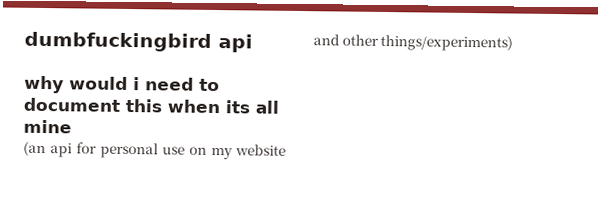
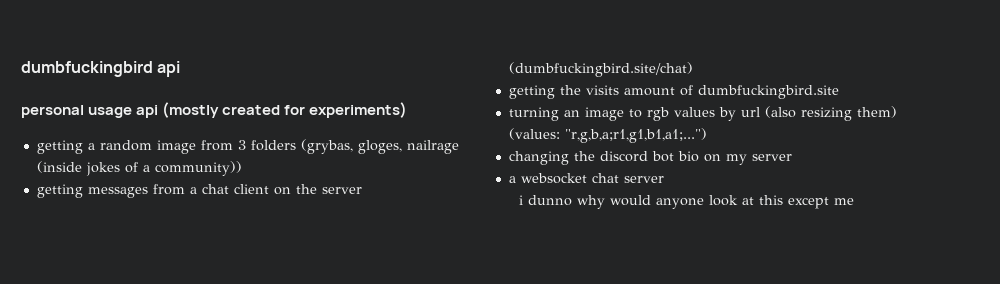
[24,75,220,94] [23,97,280,114] [23,119,72,134] [23,141,286,160] [313,34,514,52] why would i need to document this when its all mine // (an api for personal use on my website and other things/experiments) -> [21,102,408,118] [36,139,459,154] [36,161,242,176] [36,184,362,198] [508,62,693,77] [508,85,839,99] [508,106,897,121] [508,128,707,143] [508,151,792,165] [508,173,664,184] [519,195,855,209] personal usage api (mostly created for experiments) // getting a random image from 3 folders (grybas, gloges, nailrage (inside jokes of a community)) // getting messages from a chat client on the server (dumbfuckingbird.site/chat) // getting the visits amount of dumbfuckingbird.site // turning an image to rgb values by url (also resizing them) (values: "r,g,b,a;r1,g1,b1,a1;...") // changing the discord bot bio on my server // a websocket chat server // i dunno why would anyone look at this except me

